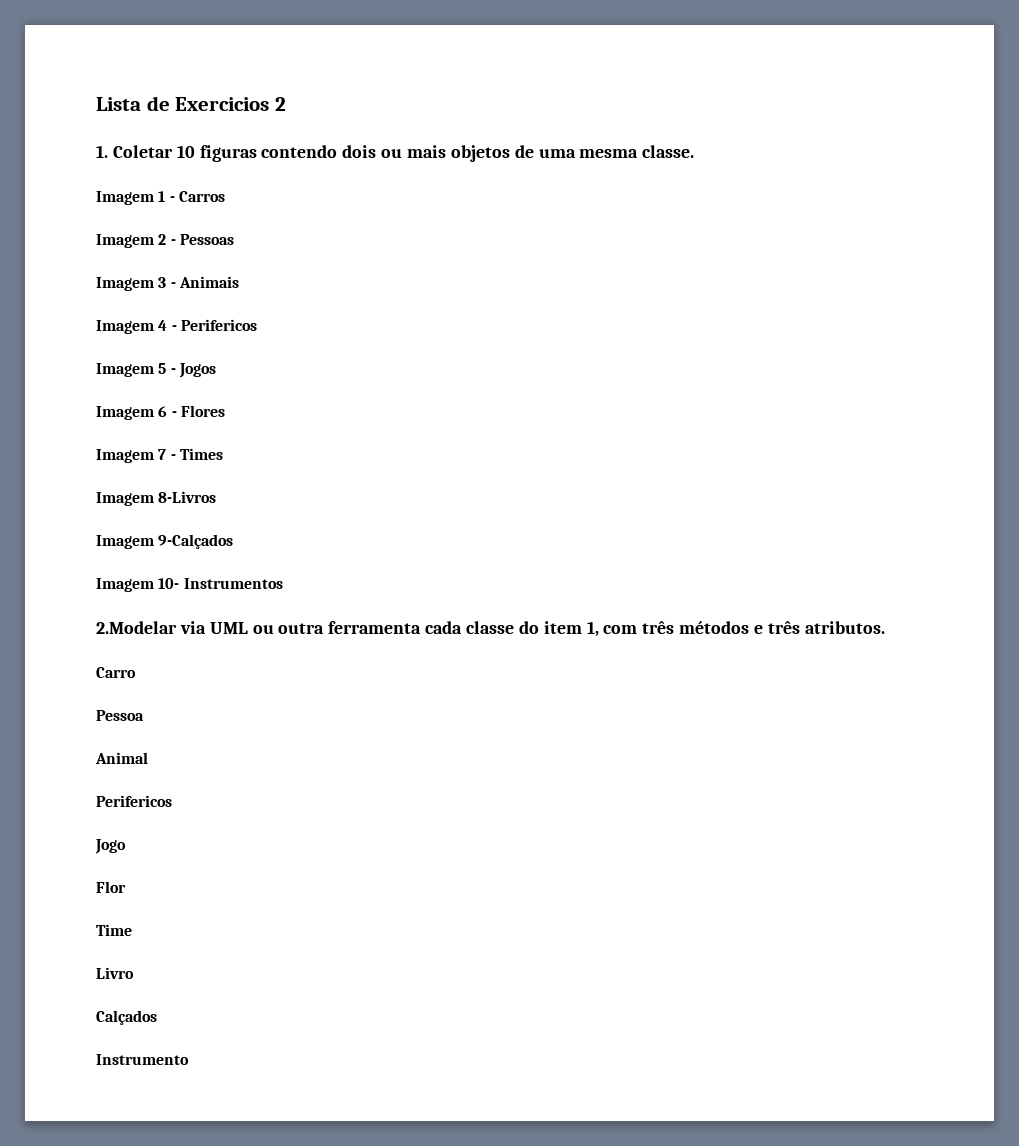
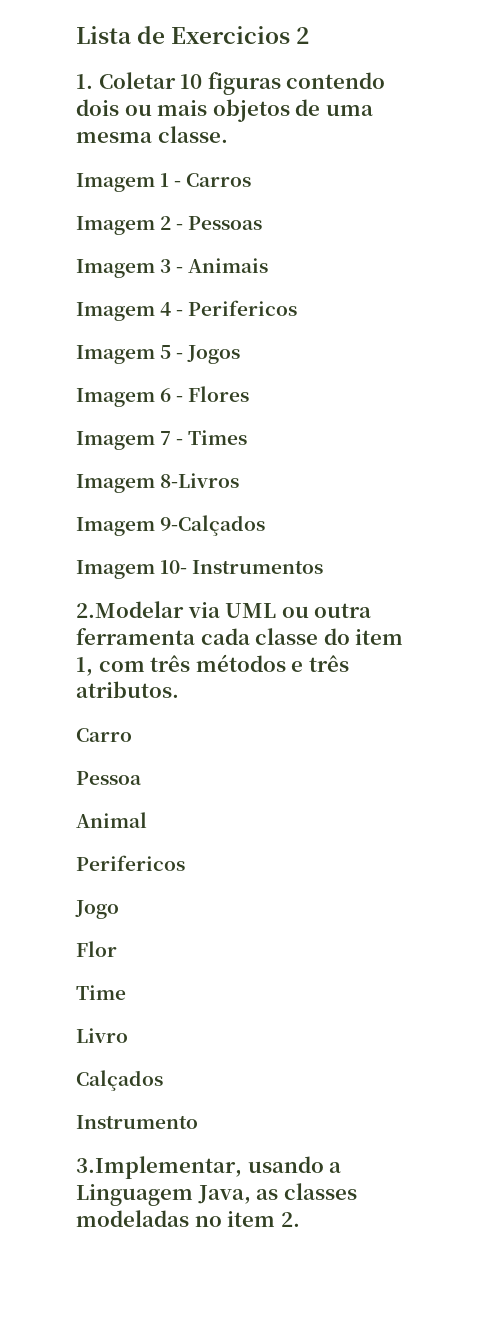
(189, 1059) none -> [76,1156,342,1179] [76,1183,357,1206] [76,1210,300,1227] // 3.Implementar, usando a Linguagem Java, as classes modeladas no item 2.

